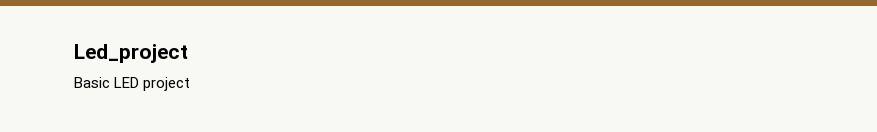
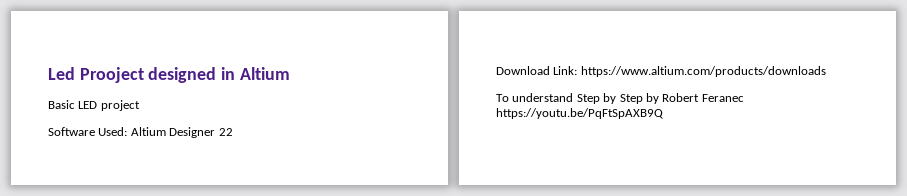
[74,44,188,63] [74,77,191,91] Led_project // Basic LED project -> [48,67,290,83] [48,100,140,111] [48,127,233,138] [496,66,826,77] [496,93,744,104] [496,108,663,119] Led Prooject designed in Altium // Basic LED project // Software Used: Altium Designer 22 // Download Link: https://www.altium.com/products/downloads // To understand Step by Step by Robert Feranec https://youtu.be/PqFtSpAXB9Q

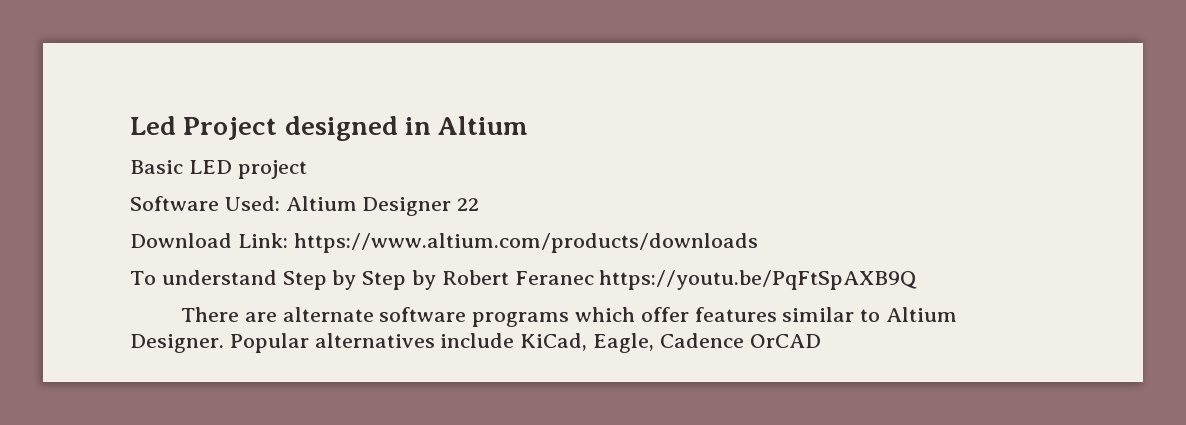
[79,67,144,83] Prooject -> [183,117,278,140] Project
(663, 113) none -> [181,307,958,327] [130,333,821,353] // There are alternate software programs which offer features similar to Altium Designer. Popular alternatives include KiCad, Eagle, Cadence OrCAD

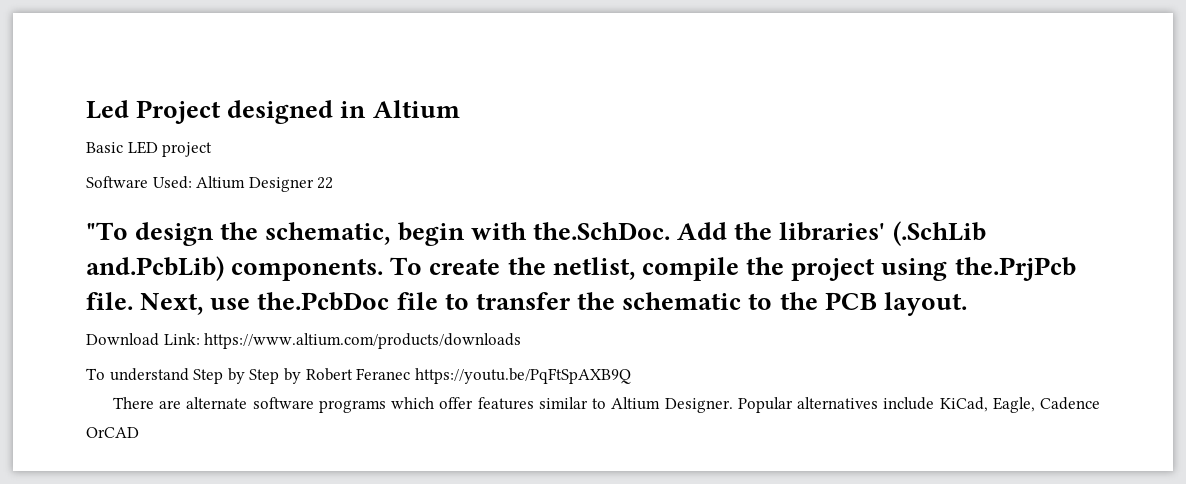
(480, 204) none -> [86,221,986,246] [86,256,1076,281] [86,292,967,316] // "To design the schematic, begin with the.SchDoc. Add the libraries' (.SchLib and.PcbLib) components. To create the netlist, compile the project using the.PrjPcb file. Next, use the.PcbDoc file to transfer the schematic to the PCB layout.

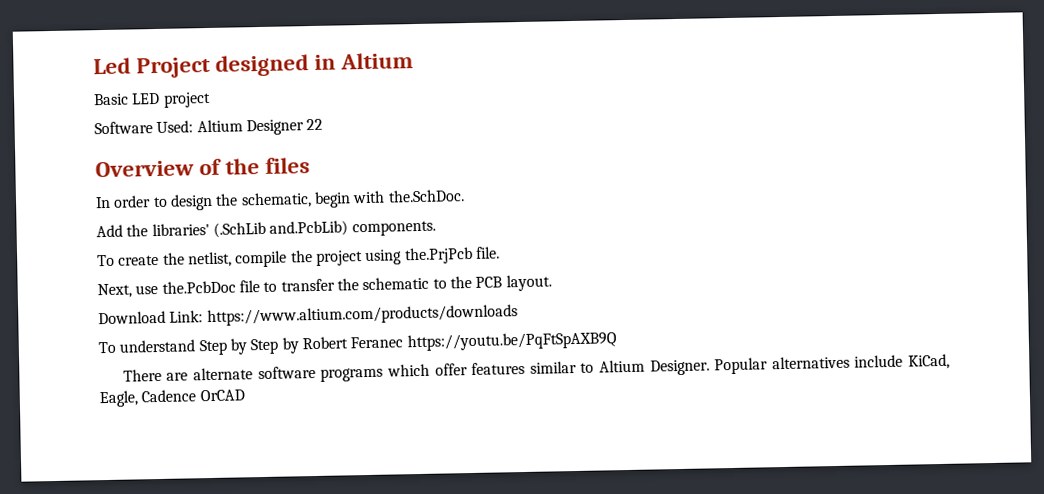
[86,222,128,240] "To -> [95,157,311,178] [95,195,168,209] Overview of the files // In order to
(670, 231) none -> (465, 196) //
(384, 269) none -> (436, 228) //
(133, 301) none -> (500, 252) //

